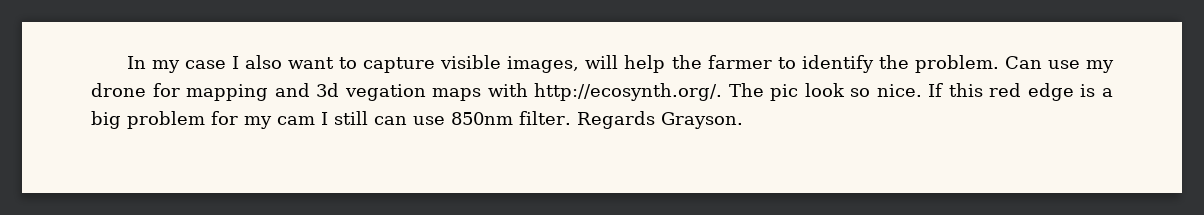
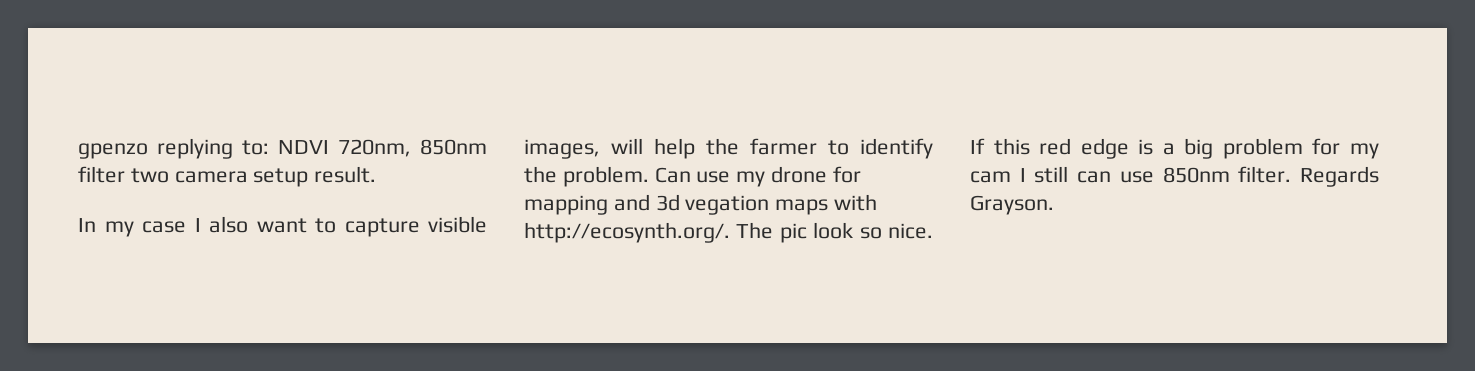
(126, 62) none -> [78,138,487,159] [78,166,377,187] gpenzo replying to: NDVI 720nm, 850nm filter two camera setup result. //

